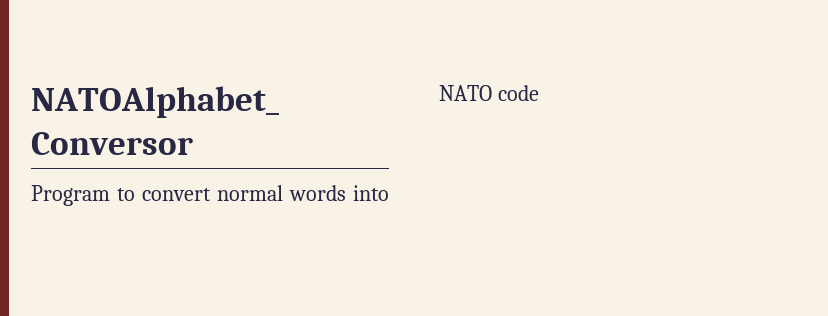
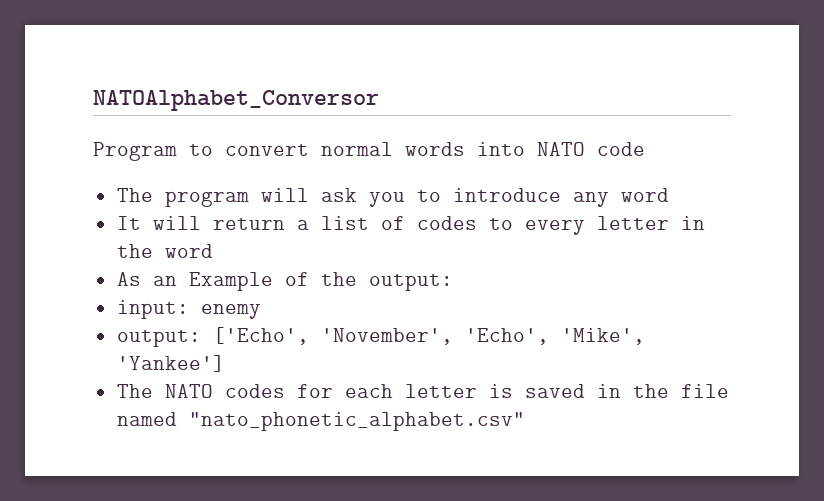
(539, 93) none -> [116,188,669,207] [116,216,705,235] [116,244,213,258] [116,272,453,291] [116,300,261,319] [116,327,645,347] [116,355,225,372] [116,384,729,398] [116,412,525,431] // The program will ask you to introduce any word // It will return a list of codes to every letter in the word // As an Example of the output: // input: enemy // output: ['Echo', 'November', 'Echo', 'Mike', 'Yankee'] // The NATO codes for each letter is saved in the file named "nato_phonetic_alphabet.csv"

